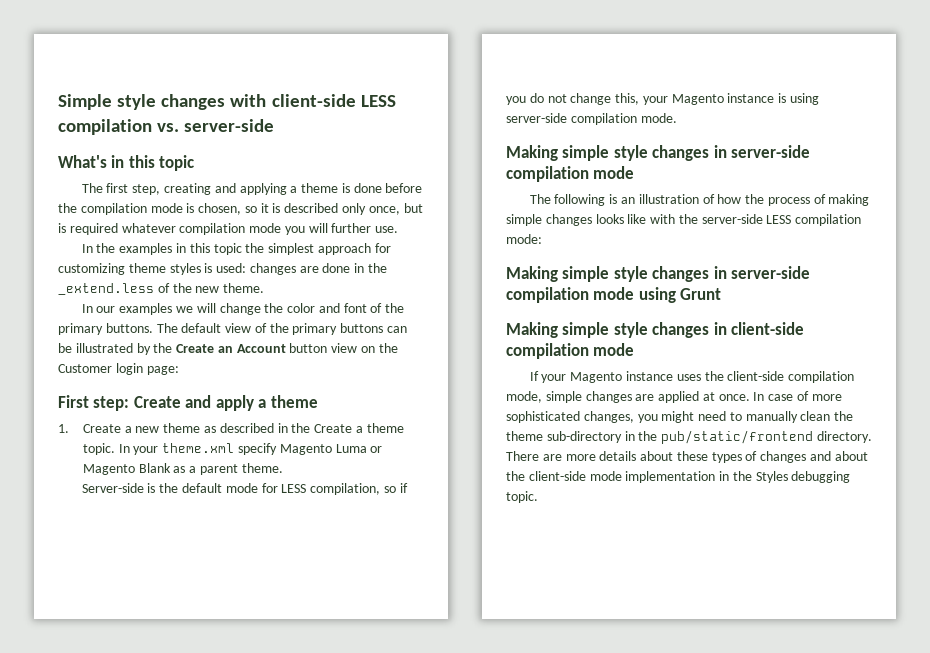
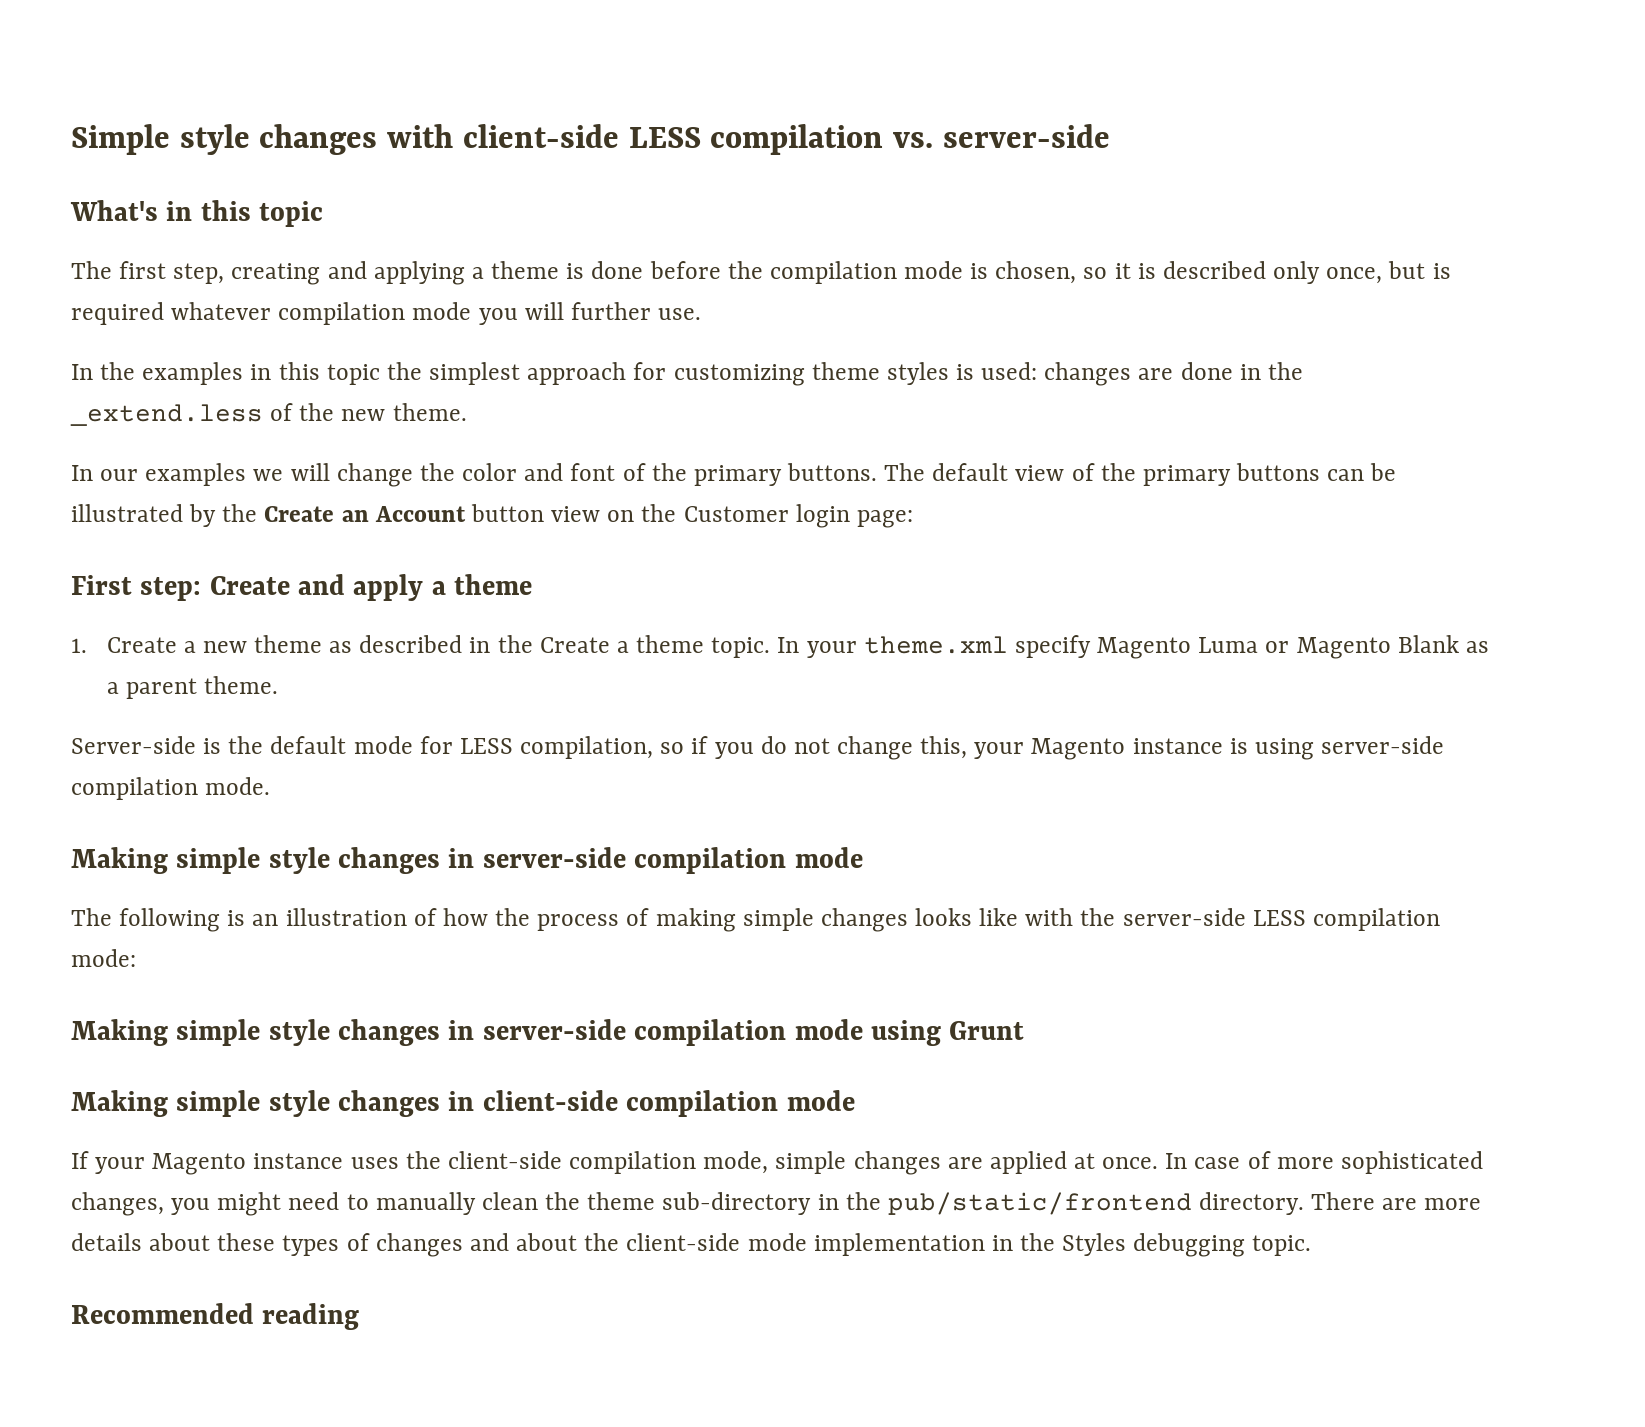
(538, 497) none -> [71,1303,360,1330] // Recommended reading

